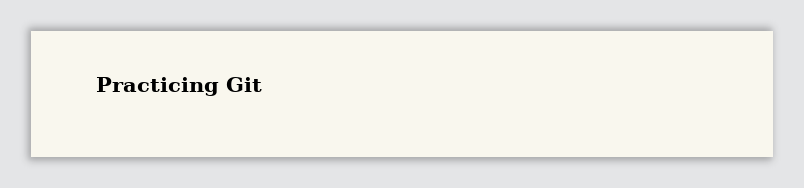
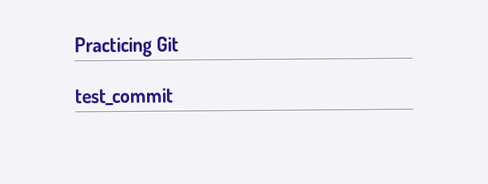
(262, 84) none -> [74,87,174,107] // test_commit

